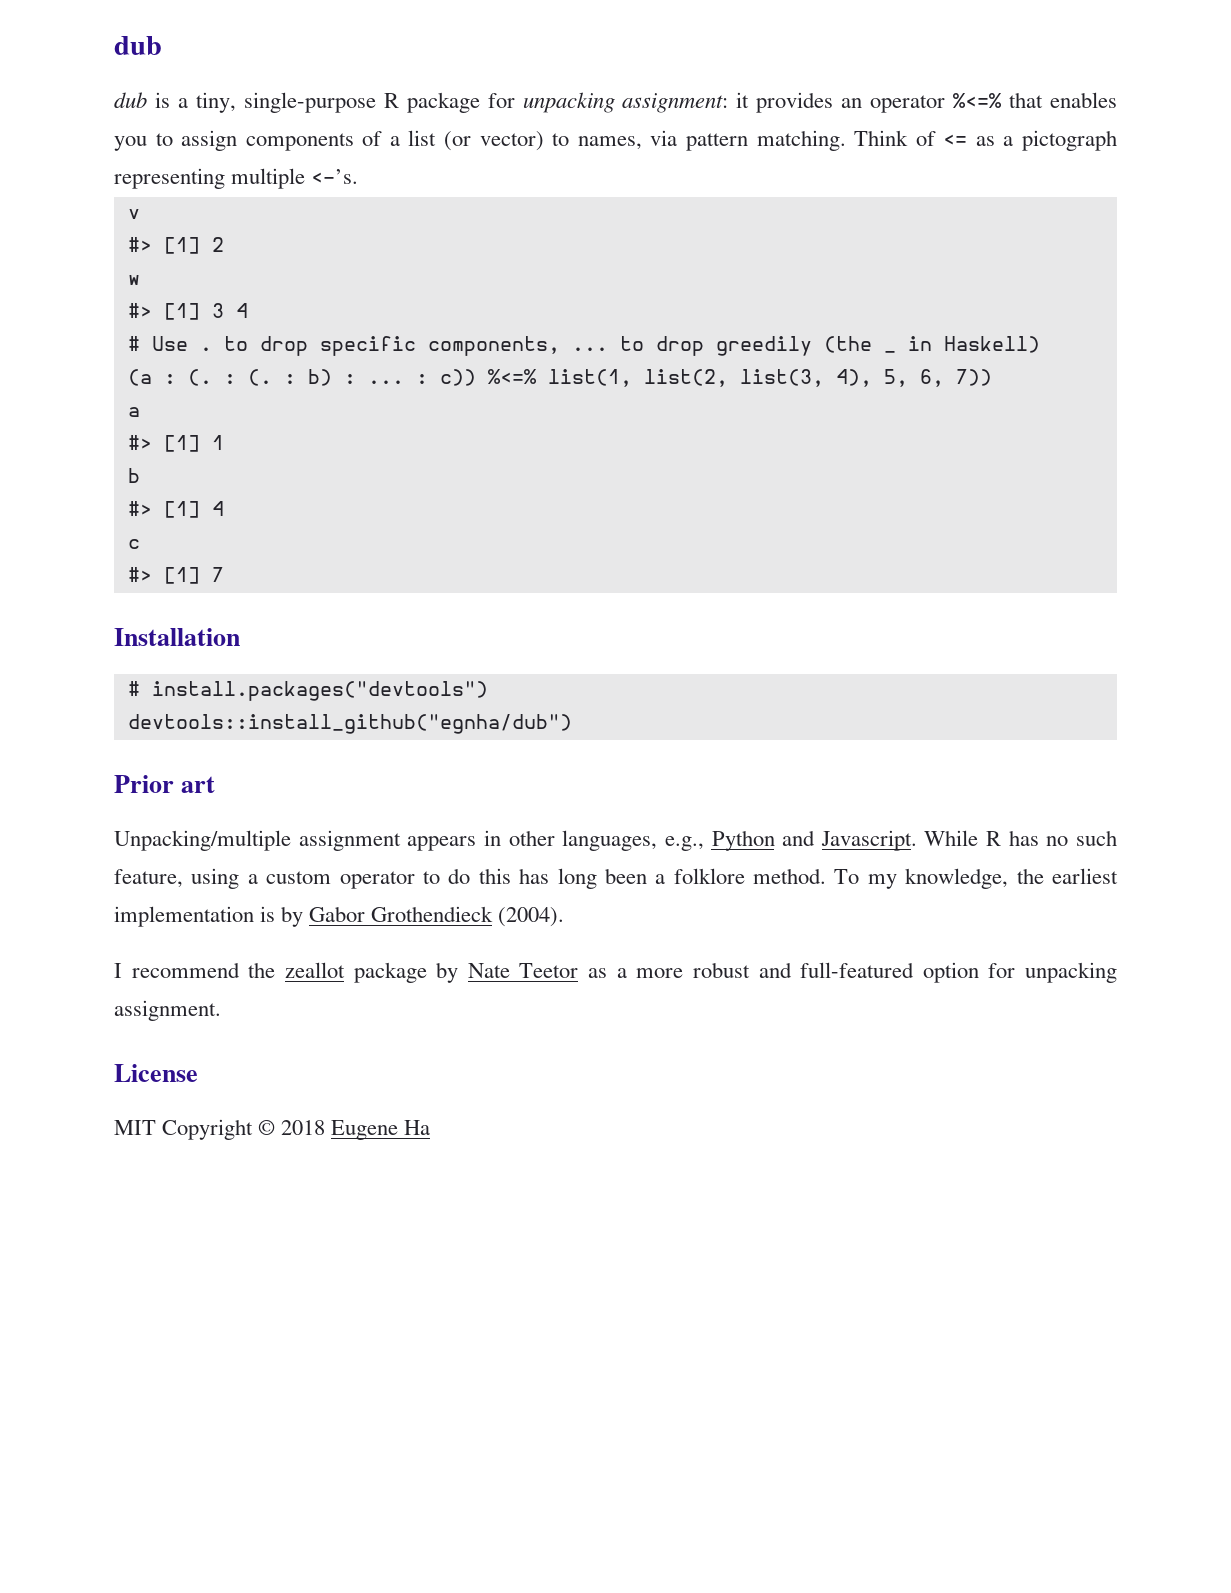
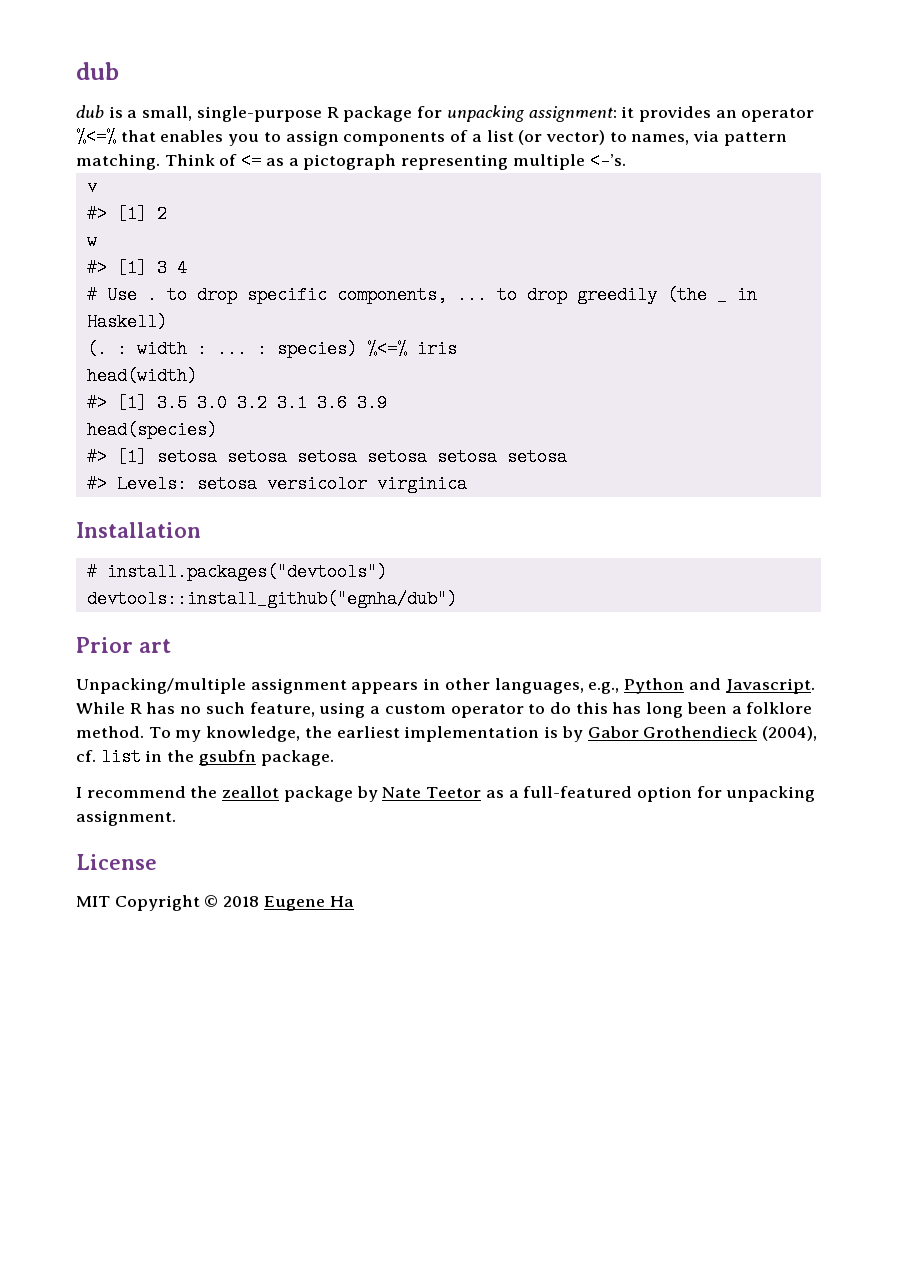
[195,92,236,113] tiny, -> [142,106,193,121] small,
[127,369,992,387] [127,407,140,417] [127,435,224,452] [127,468,140,483] [127,501,224,518] [127,539,140,549] [127,567,224,584] (a : (. : (. : b) : ... : c)) %<=% list(1, list(2, list(3, 4), 5, 6, 7)) // a // #> [1] 1 // b // #> [1] 4 // c // #> [1] 7 -> [86,340,457,358] [86,367,197,385] [86,394,387,412] [86,421,217,439] [86,448,567,466] [86,475,467,493] (. : width : ... : species) %<=% iris // head(width) // #> [1] 3.5 3.0 3.2 3.1 3.6 3.9 // head(species) // #> [1] setosa setosa setosa setosa setosa setosa // #> Levels: setosa versicolor virginica
[498,907,565,927] (2004). -> [761,726,817,741] [76,748,334,766] (2004), cf. list in the gsubfn package.
[636,962,792,978] more robust and -> (519, 794) none

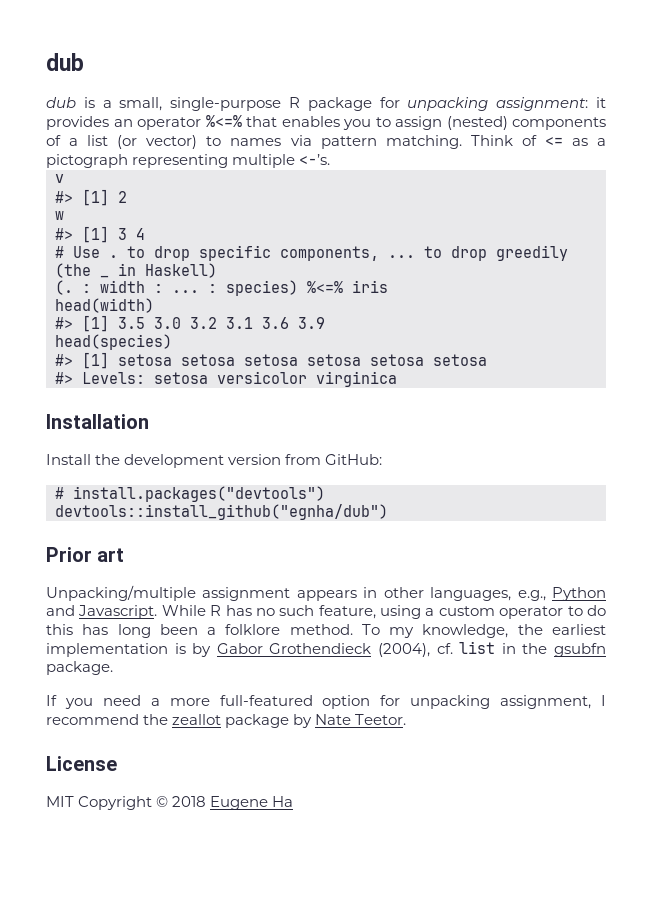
(339, 138) none -> [446,116,508,130] (nested)
[631,134,690,145] names, -> [230,138,282,146] names
(201, 530) none -> [46,454,383,468] // Install the development version from GitHub:
(334, 758) none -> [46,695,592,709] If you need a more full-featured option for unpacking assignment,
[426,786,816,802] [76,810,176,826] Teetor as a full-featured option for unpacking assignment. -> [355,714,407,725] Teetor.

